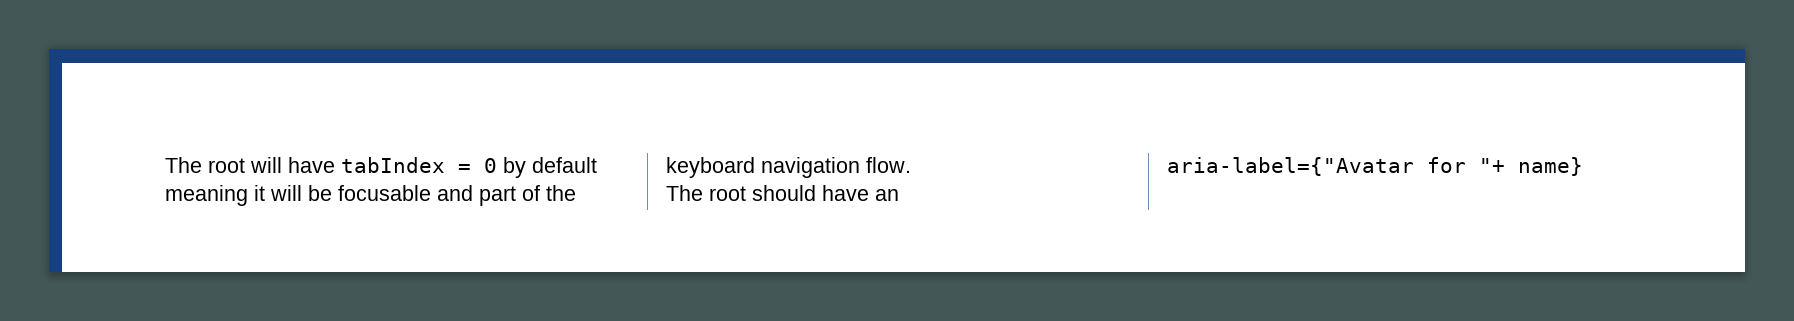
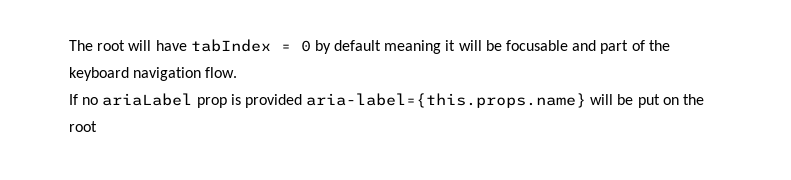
[666,185,899,201] [1167,157,1583,176] The root should have an aria-label={"Avatar for "+ name} -> [69,93,705,108] [69,121,97,132] If no ariaLabel prop is provided aria-label={this.props.name} will be put on the root

